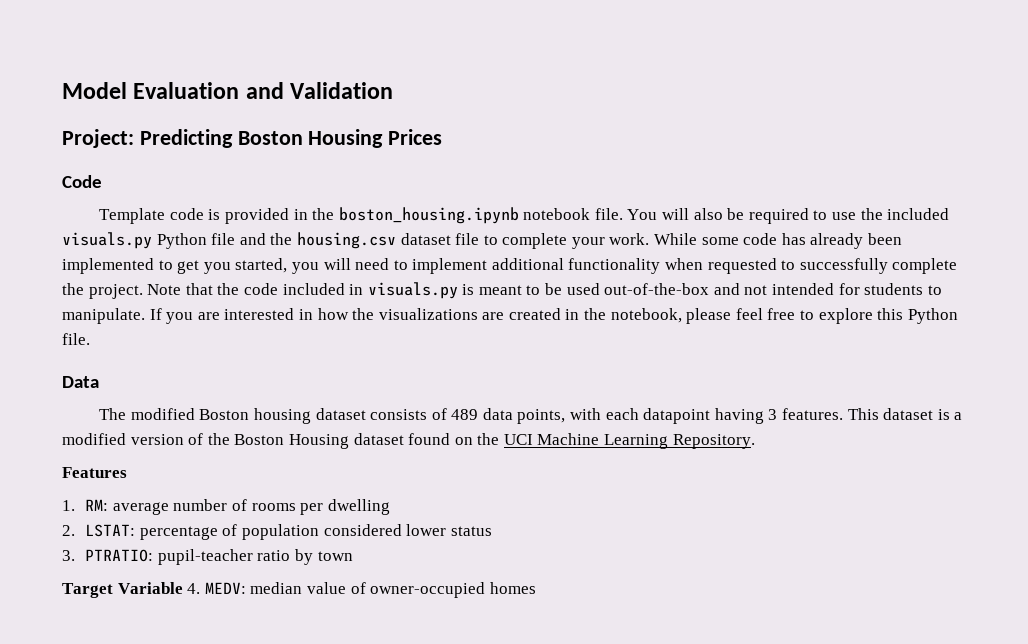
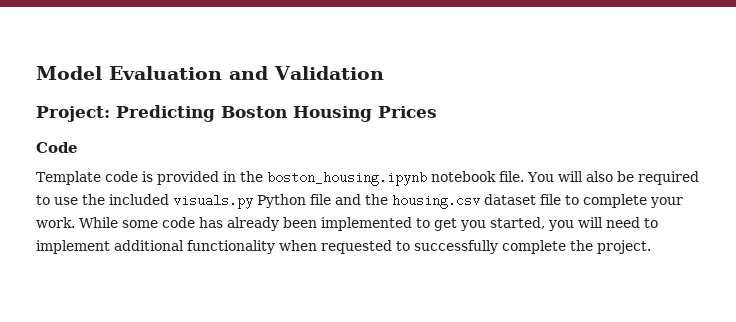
[147,282,942,299] [62,308,958,324] [62,333,90,345] [62,376,99,388] [99,408,963,424] [62,433,755,449] [62,467,127,478] [62,499,390,515] [62,524,492,540] [62,549,353,565] [62,582,536,598] Note that the code included in visuals.py is meant to be used out-of-the-box and not intended for students to manipulate. If you are interested in how the visualizations are created in the notebook, please feel free to explore this Python file. // Data // The modified Boston housing dataset consists of 489 data points, with each datapoint having 3 features. This dataset is a modified version of the Boston Housing dataset found on the UCI Machine Learning Repository. // Features // 1. RM: average number of rooms per dwelling // 2. LSTAT: percentage of population considered lower status // 3. PTRATIO: pupil-teacher ratio by town // Target Variable 4. MEDV: median value of owner-occupied homes -> (651, 247) none

